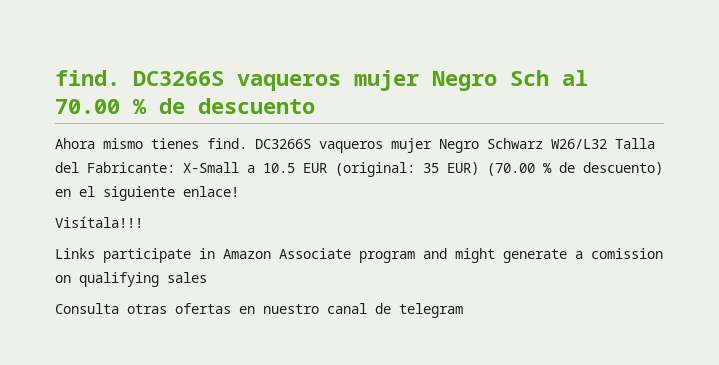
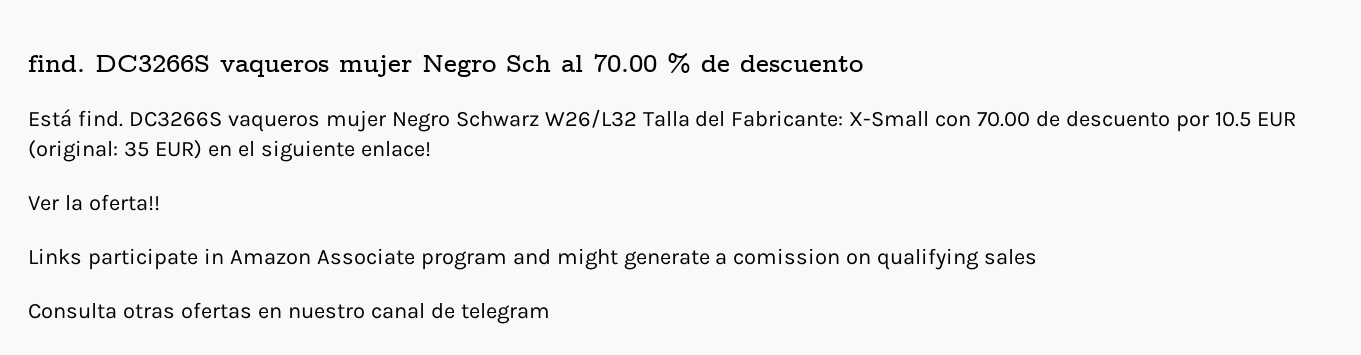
[55,138,199,149] Ahora mismo tienes -> [28,109,72,127] Está
[247,165,255,173] a -> [935,111,1210,132] con 70.00 de descuento por
[487,162,663,176] (70.00 % de descuento) -> (202, 149) none
[55,216,143,228] Visítala!!! -> [28,194,160,211] Ver la oferta!!

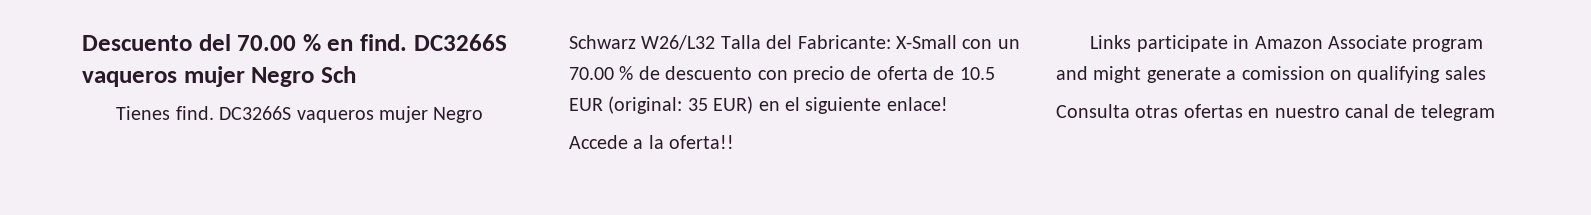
(28, 63) none -> [82,34,354,51] Descuento del 70.00 % en
[561,53,863,73] [28,109,72,127] al 70.00 % de descuento // Está -> [116,106,171,120] // Tienes
[977,111,1210,132] 70.00 de descuento por -> [997,39,1020,49] [569,66,955,83] un 70.00 % de descuento con precio de oferta de
[28,196,59,211] Ver -> [569,135,644,149] Accede a

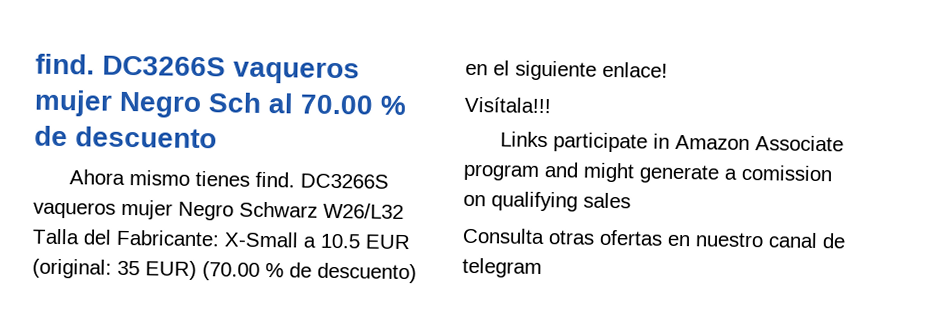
[82,34,354,51] Descuento del 70.00 % en -> (35, 64) none
[116,106,171,120] // Tienes -> [268,93,406,116] [34,125,217,149] [69,169,251,187] al 70.00 % de descuento // Ahora mismo tienes
[962,39,1020,49] [569,66,955,83] con un 70.00 % de descuento con precio de oferta de -> [303,236,316,248] a
(754, 105) none -> [202,261,417,284] (70.00 % de descuento)
[569,135,735,149] Accede a la oferta!! -> [464,96,551,114] Visítala!!!

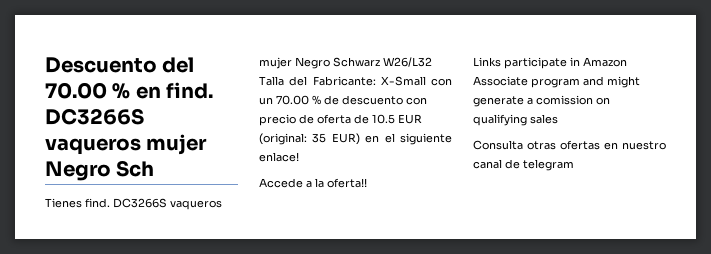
(35, 64) none -> [45,57,195,73] [45,82,161,99] Descuento del 70.00 % en
[268,93,406,116] [34,125,217,149] [69,169,251,187] al 70.00 % de descuento // Ahora mismo tienes -> [45,198,82,208] // Tienes
[303,236,316,248] a -> [431,78,452,86] [259,95,427,105] [259,114,369,126] con un 70.00 % de descuento con precio de oferta de
[202,261,417,284] (70.00 % de descuento) -> (360, 139) none
[464,96,551,114] Visítala!!! -> [259,178,367,188] Accede a la oferta!!

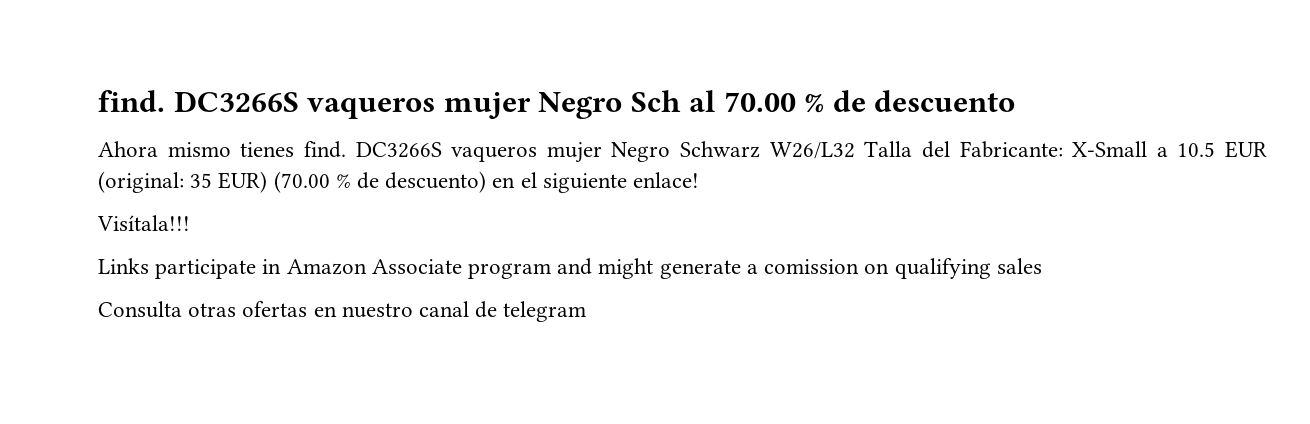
[45,57,195,73] [45,82,161,99] Descuento del 70.00 % en -> (98, 101) none
[45,198,82,208] // Tienes -> [689,90,1016,113] [98,141,295,157] al 70.00 % de descuento // Ahora mismo tienes
[431,78,452,86] [259,95,427,105] [259,114,369,126] con un 70.00 % de descuento con precio de oferta de -> [1156,147,1168,157] a
(360, 139) none -> [273,171,487,193] (70.00 % de descuento)
[259,178,367,188] Accede a la oferta!! -> [97,215,190,231] Visítala!!!

